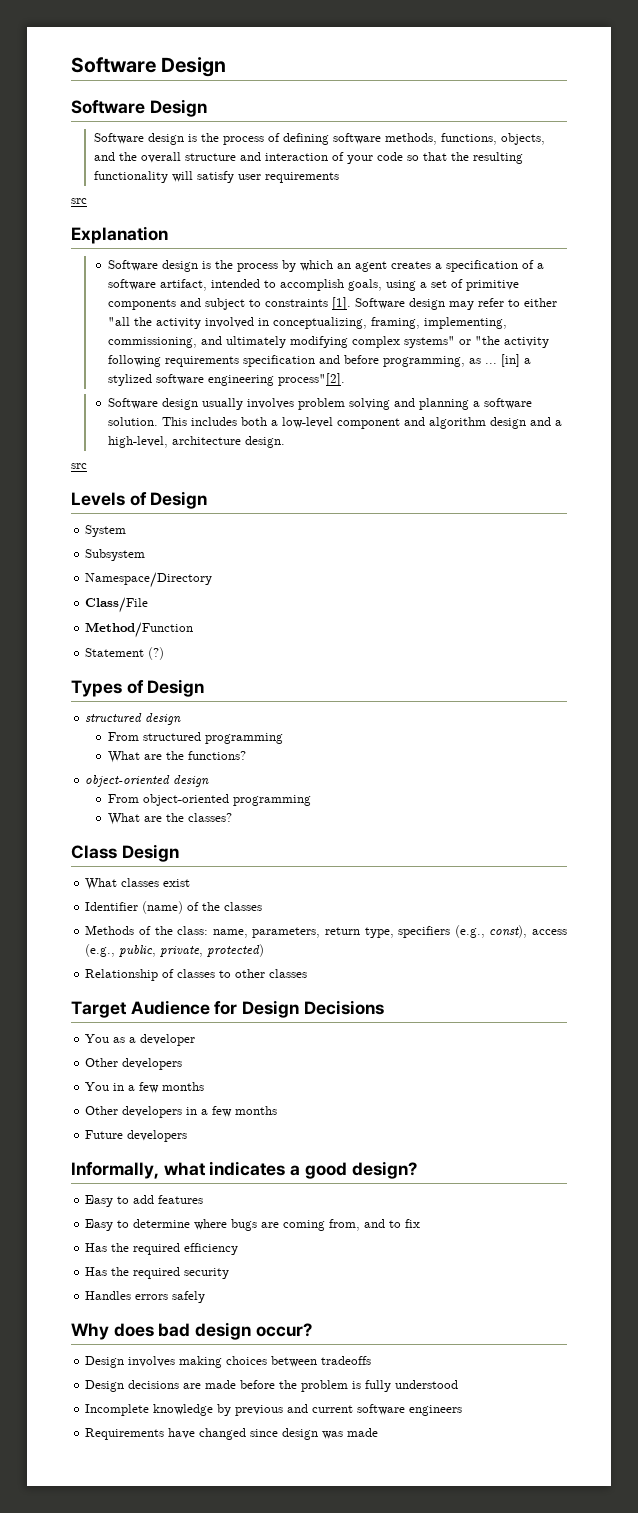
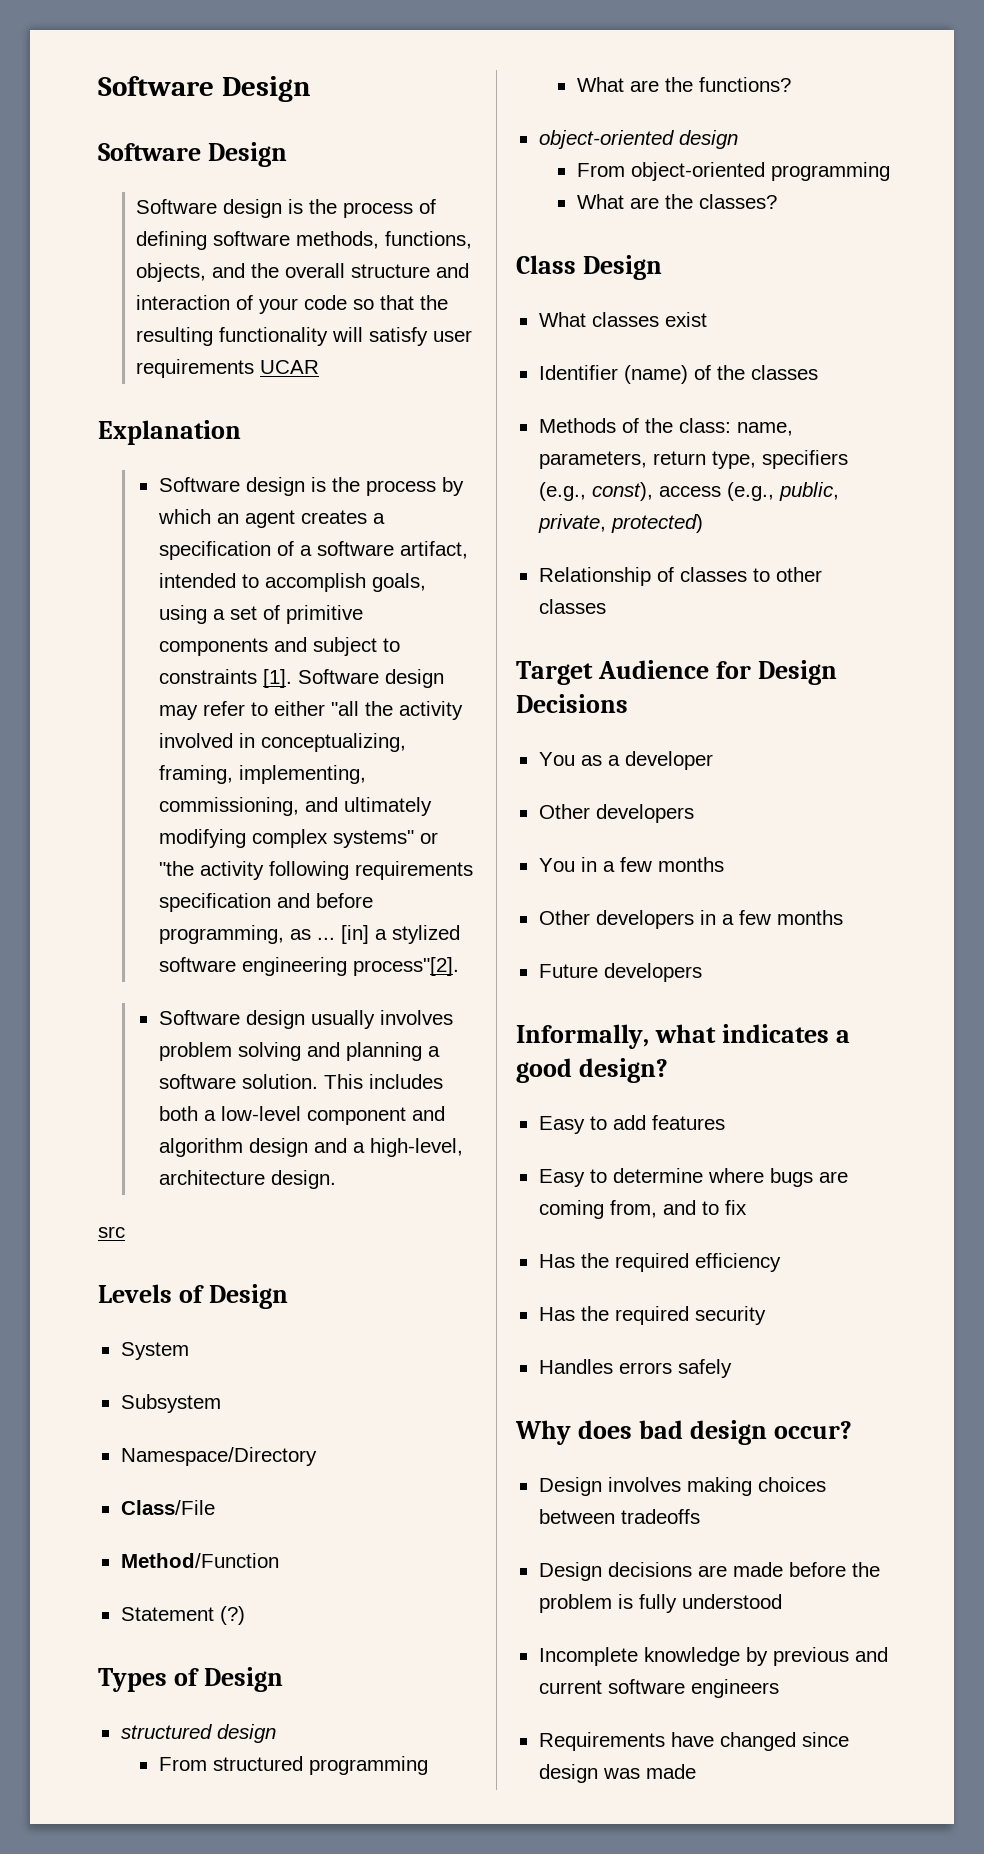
[71,198,87,204] // src -> [260,360,320,374] UCAR

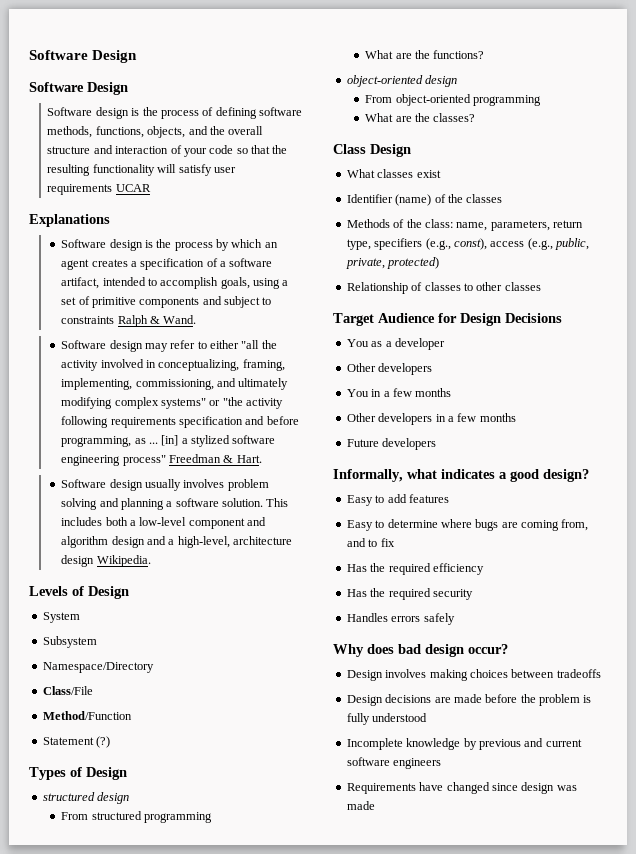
[98,420,241,445] Explanation -> [29,214,110,227] Explanations
[262,669,292,688] [1]. -> [117,315,197,327] Ralph & Wand. //
[352,957,459,976] process"[2]. -> [122,454,262,466] process" Freedman & Hart.
[270,1170,336,1189] [98,1226,125,1238] design. // src -> [61,555,151,567] design Wikipedia.

